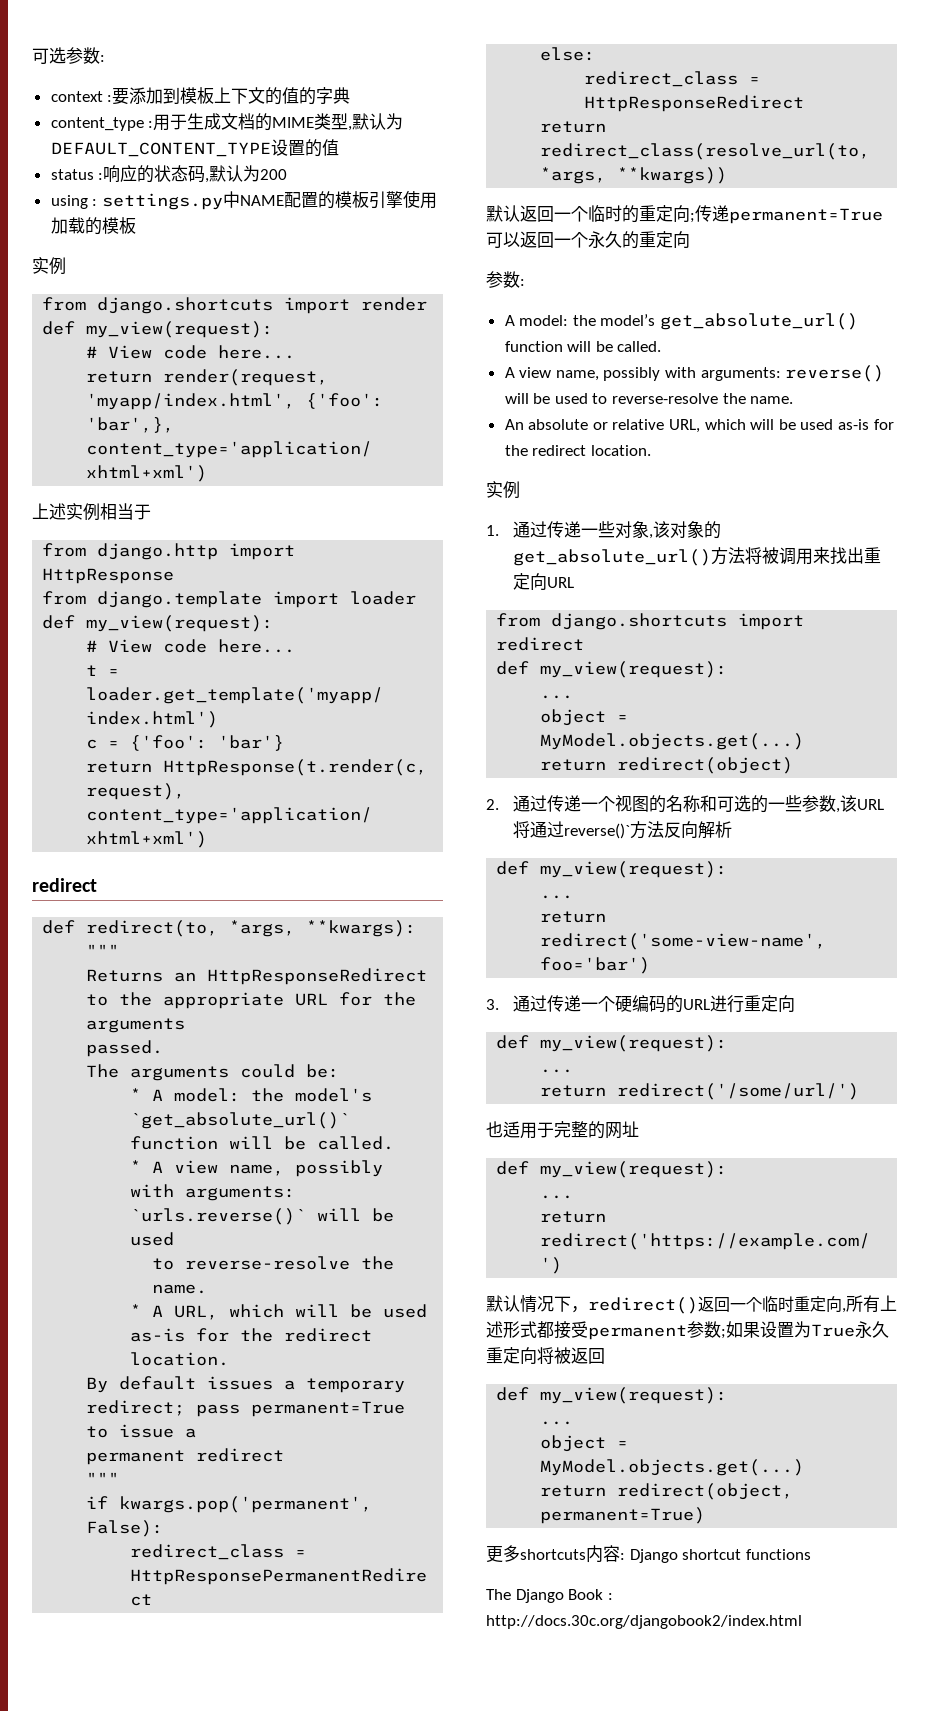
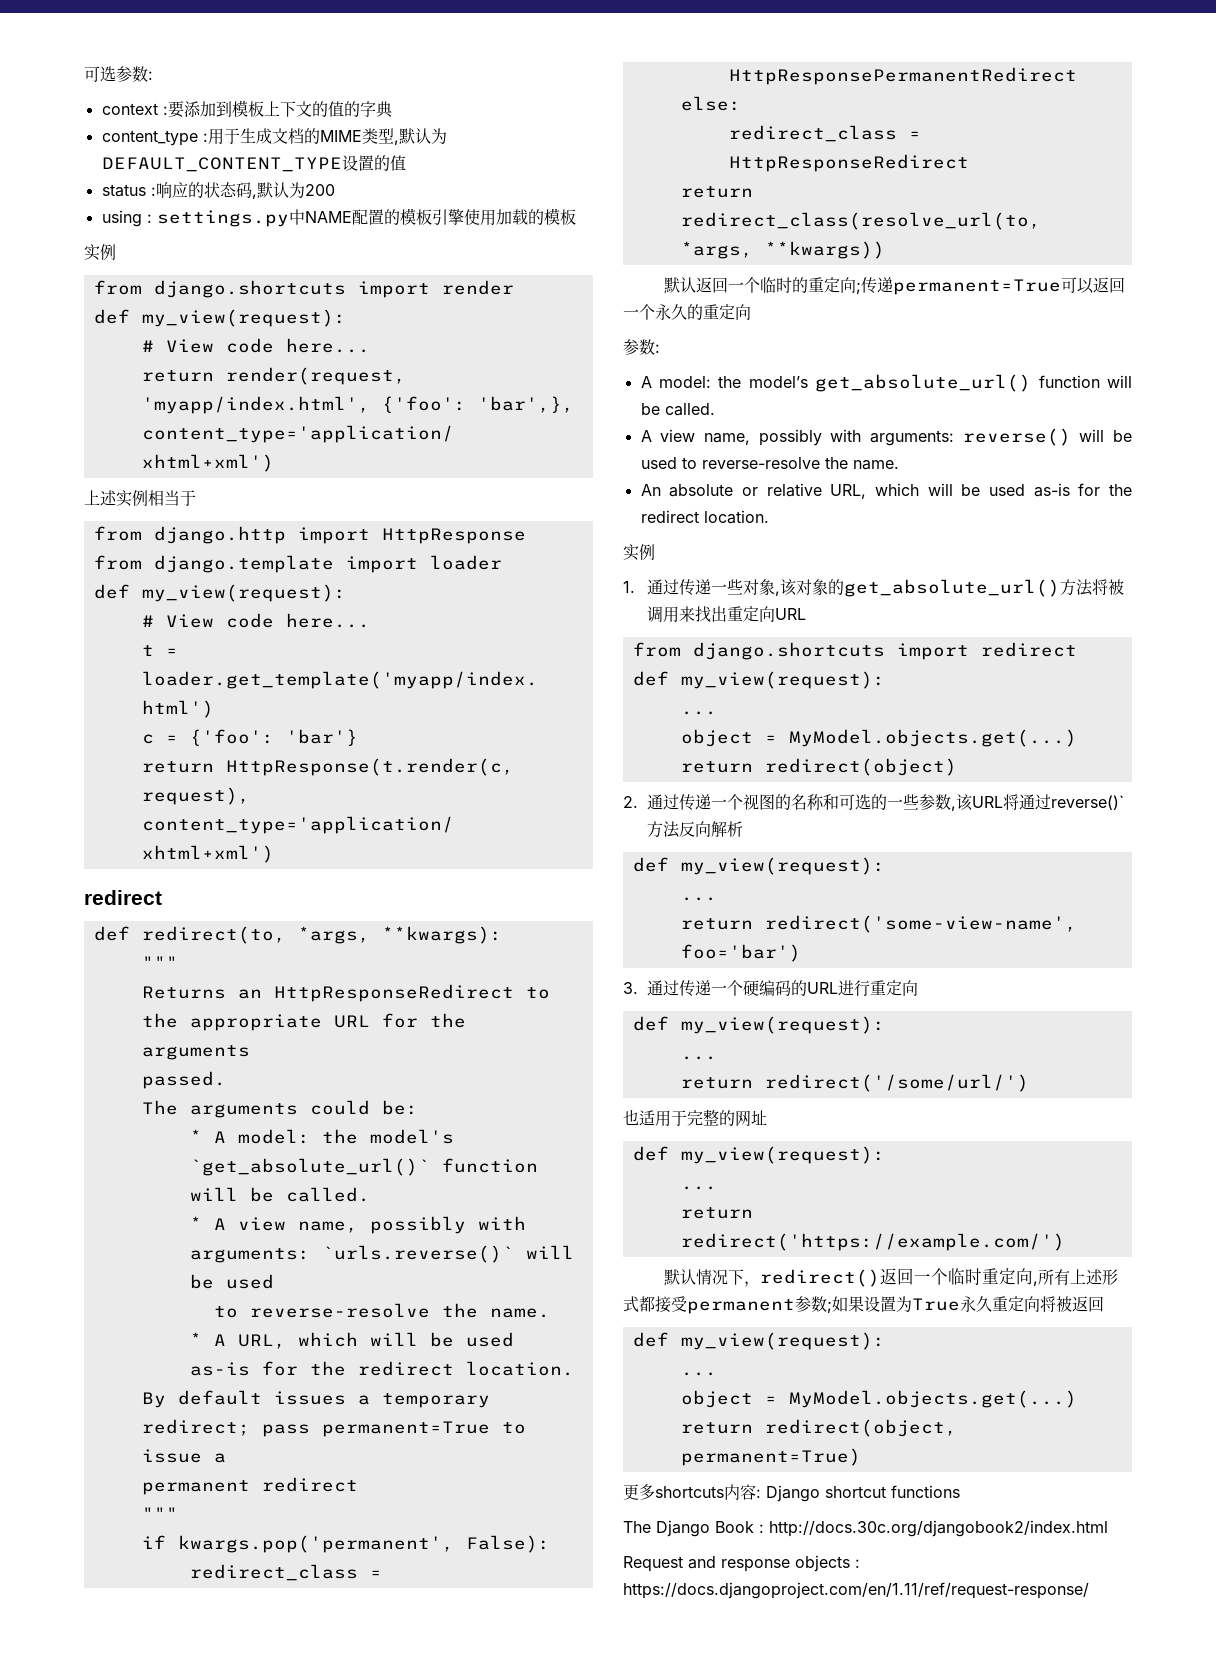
(802, 1622) none -> [623,1555,860,1572] [623,1582,1089,1599] // Request and response objects : https://docs.djangoproject.com/en/1.11/ref/request-response/

